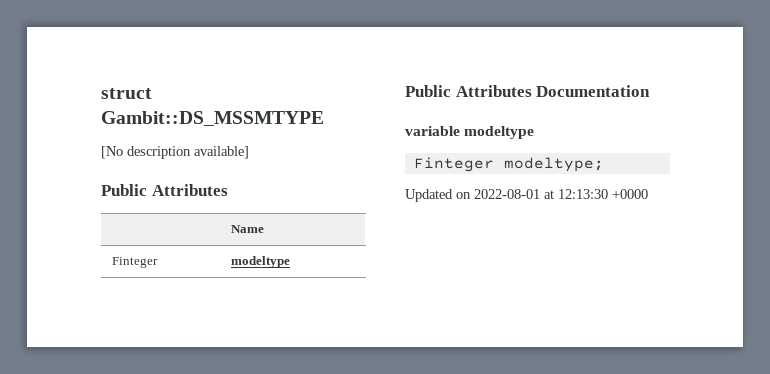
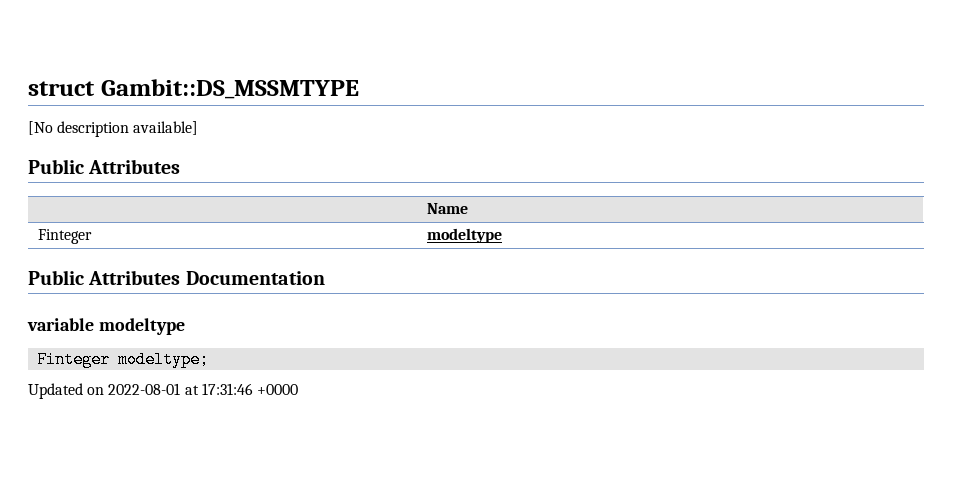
[558,189,608,199] 12:13:30 -> [201,383,253,395] 17:31:46

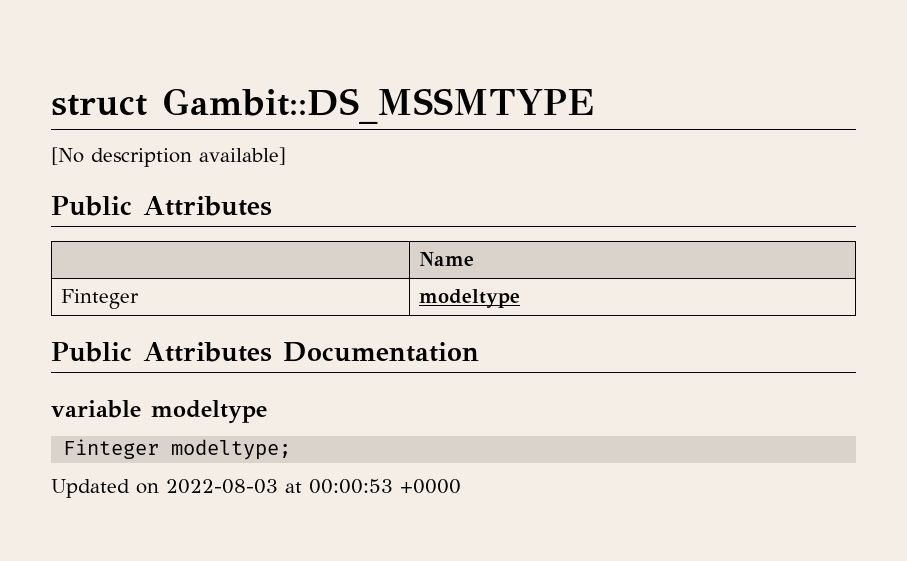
[108,383,253,395] 2022-08-01 at 17:31:46 -> [166,479,393,494] 2022-08-03 at 00:00:53

